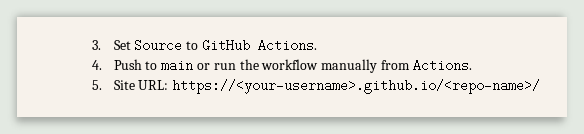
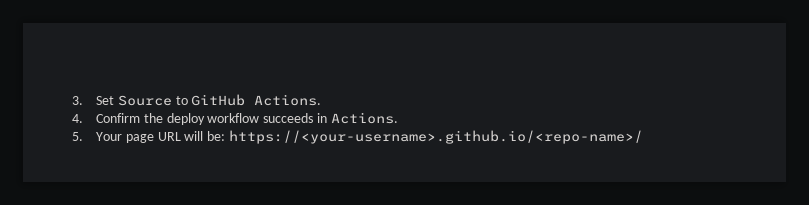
[113,59,472,73] [92,80,169,90] Push to main or run the workflow manually from Actions. // 5. Site URL: -> [96,112,398,125] [72,131,226,143] Confirm the deploy workflow succeeds in Actions. // 5. Your page URL will be:

